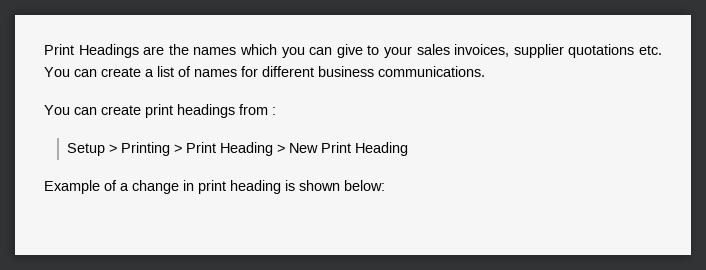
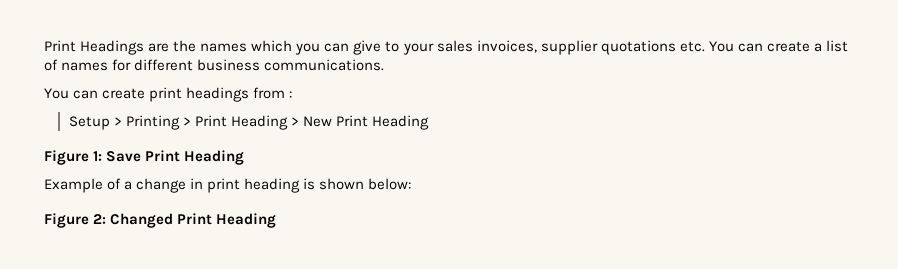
(408, 149) none -> [44,150,245,165] // Figure 1: Save Print Heading
(385, 185) none -> [44,213,277,228] // Figure 2: Changed Print Heading

